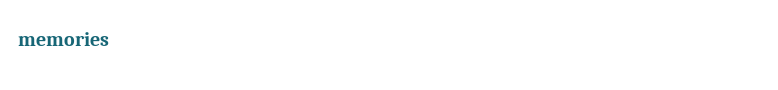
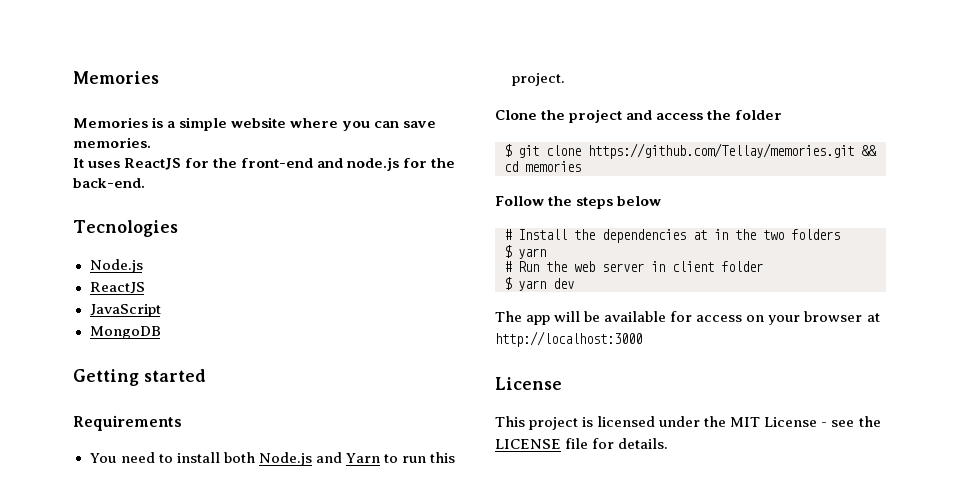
[18,32,109,46] memories -> [73,71,159,84] [73,117,437,131] [73,137,151,148] [73,157,456,171] [73,178,145,188] [73,220,178,237] [89,259,143,273] [89,282,145,294] [89,304,161,317] [89,326,161,339] [73,369,206,386] [73,415,182,431] [89,452,455,466] [511,73,565,86] [495,109,783,123] [504,143,877,159] [504,161,581,172] [495,196,662,209] [504,229,840,243] [504,245,546,259] [504,261,763,272] [504,277,574,291] [495,311,880,325] [495,331,642,347] [495,377,562,390] [495,416,881,430] [495,438,669,449] Memories // Memories is a simple website where you can save memories. // It uses ReactJS for the front-end and node.js for the back-end. // Tecnologies // Node.js // ReactJS // JavaScript // MongoDB // Getting started // Requirements // You need to install both Node.js and Yarn to run this project. // Clone the project and access the folder // $ git clone https://github.com/Tellay/memories.git && cd memories // Follow the steps below // # Install the dependencies at in the two folders // $ yarn // # Run the web server in client folder // $ yarn dev // The app will be available for access on your browser at http://localhost:3000 // License // This project is licensed under the MIT License - see the LICENSE file for details.

